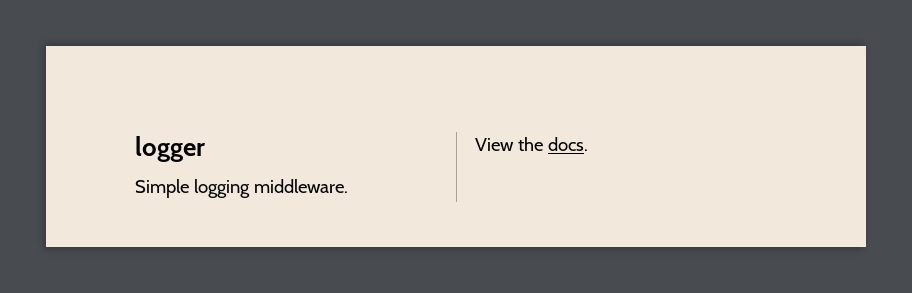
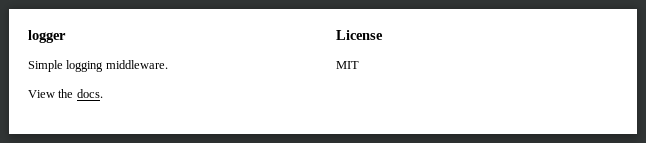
(588, 144) none -> [336,30,383,40] [336,61,359,69] // License // MIT

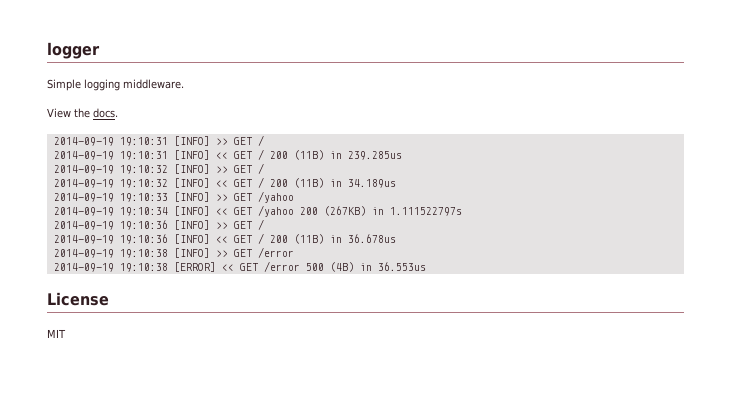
(103, 93) none -> [53,135,264,146] [53,149,402,160] [53,163,264,174] [53,177,396,188] [53,191,294,203] [53,205,462,217] [53,219,264,230] [53,233,396,244] [53,247,294,258] [53,261,426,272] // 2014-09-19 19:10:31 [INFO] >> GET / // 2014-09-19 19:10:31 [INFO] << GET / 200 (11B) in 239.285us // 2014-09-19 19:10:32 [INFO] >> GET / // 2014-09-19 19:10:32 [INFO] << GET / 200 (11B) in 34.189us // 2014-09-19 19:10:33 [INFO] >> GET /yahoo // 2014-09-19 19:10:34 [INFO] << GET /yahoo 200 (267KB) in 1.111522797s // 2014-09-19 19:10:36 [INFO] >> GET / // 2014-09-19 19:10:36 [INFO] << GET / 200 (11B) in 36.678us // 2014-09-19 19:10:38 [INFO] >> GET /error // 2014-09-19 19:10:38 [ERROR] << GET /error 500 (4B) in 36.553us

